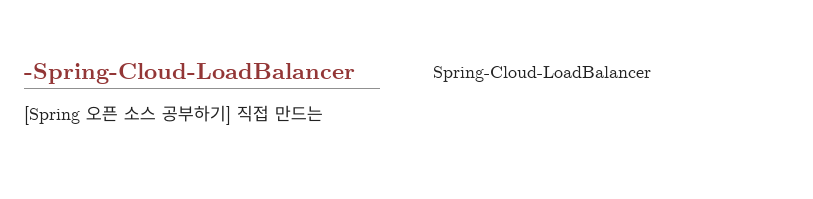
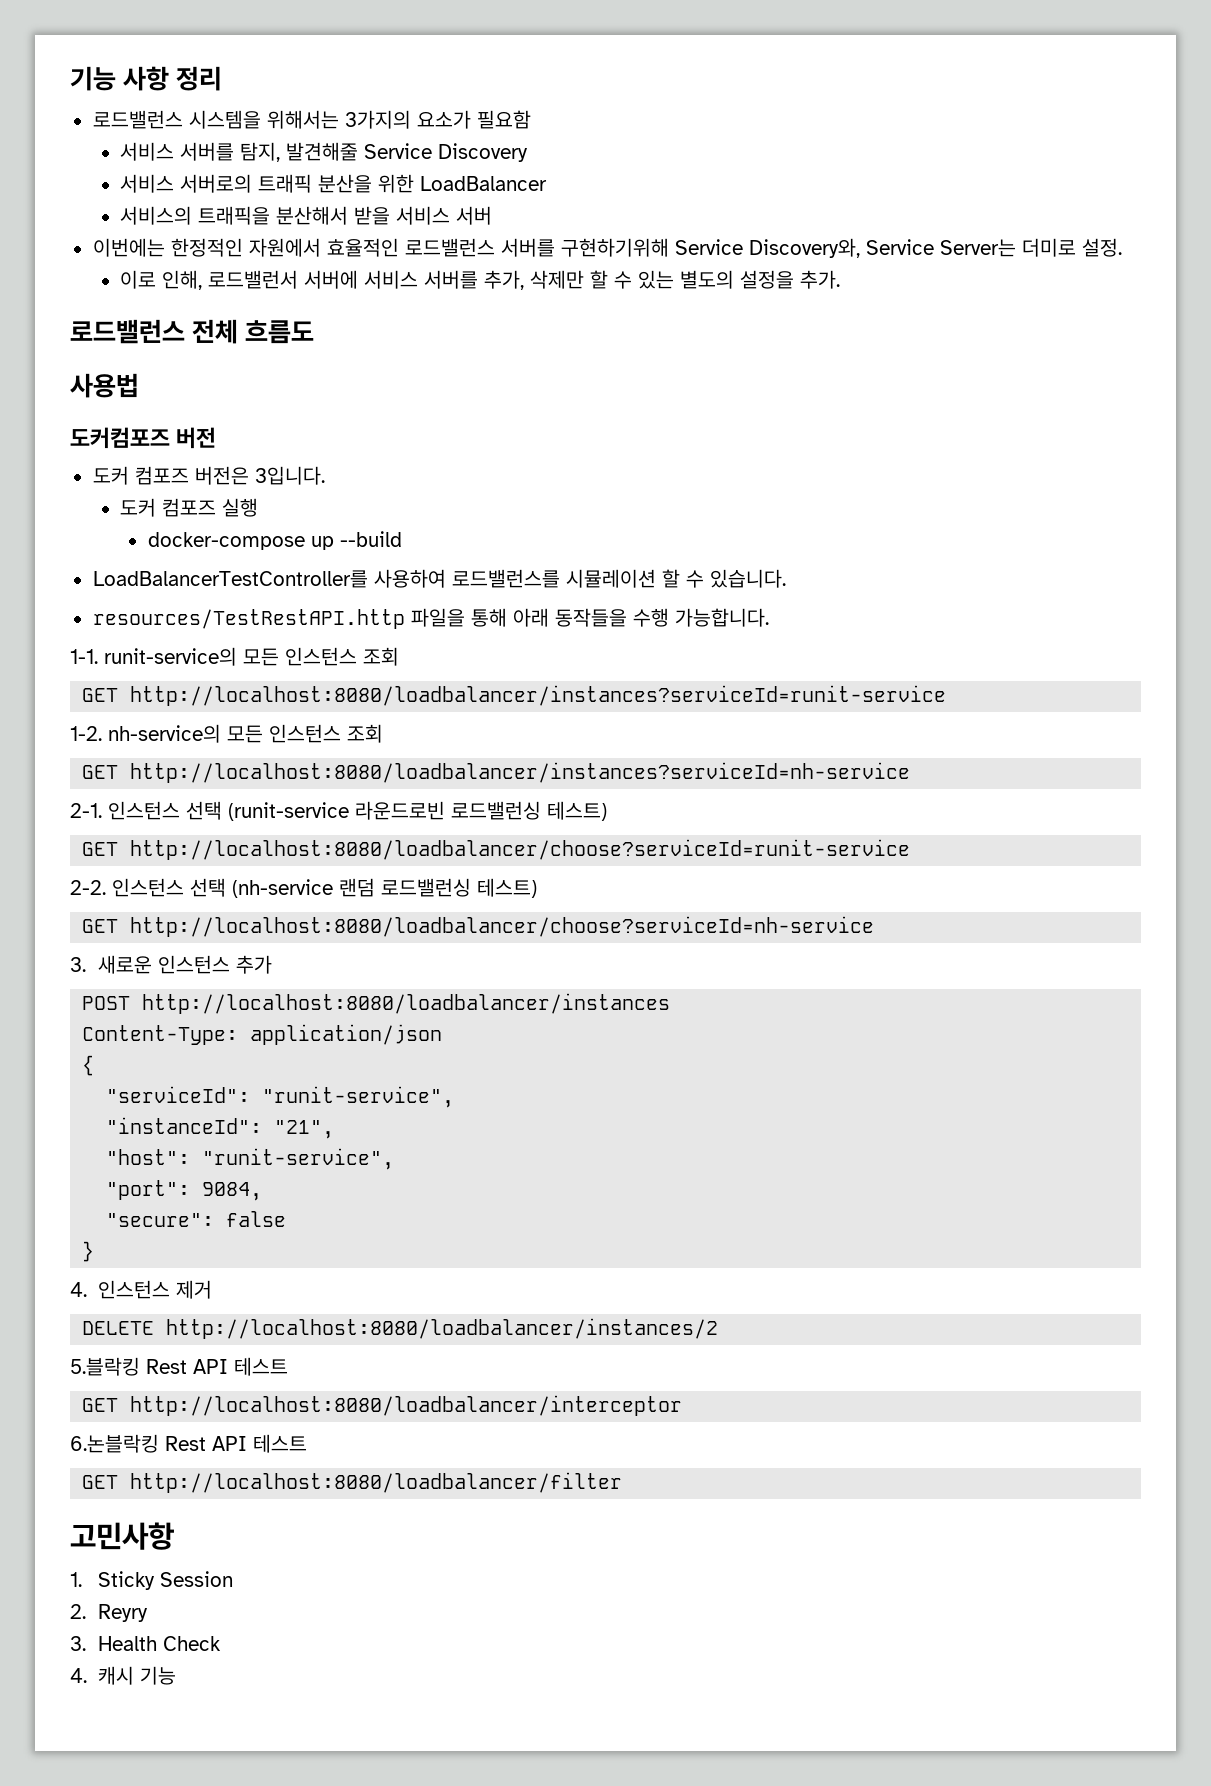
[24,63,355,84] [24,105,323,125] [433,66,651,82] -Spring-Cloud-LoadBalancer // [Spring 오픈 소스 공부하기] 직접 만드는 Spring-Cloud-LoadBalancer -> [70,66,223,91] [92,110,531,129] [120,142,529,162] [120,174,548,193] [120,206,493,225] [92,238,1122,258] [120,270,841,290] [70,319,315,344] [70,373,139,398] [70,427,217,449] [92,466,325,485] [120,498,259,517] [147,531,402,550] [92,569,786,588] [92,608,769,629] [70,647,399,666] [82,685,947,706] [70,724,383,743] [82,762,911,783] [70,801,607,821] [82,839,911,860] [70,878,537,898] [82,916,875,937] [70,955,272,974] [82,993,671,1014] [82,1024,443,1045] [82,1055,95,1076] [106,1086,455,1108] [106,1117,335,1139] [106,1148,395,1170] [106,1180,263,1201] [106,1211,287,1227] [82,1241,95,1262] [70,1280,212,1299] [82,1318,719,1339] [70,1357,288,1376] [82,1395,683,1416] [70,1434,307,1453] [82,1472,623,1493] [70,1522,174,1550] [70,1571,233,1590] [70,1604,148,1622] [70,1636,221,1651] [70,1666,176,1685] 기능 사항 정리 // 로드밸런스 시스템을 위해서는 3가지의 요소가 필요함 // 서비스 서버를 탐지, 발견해줄 Service Discovery // 서비스 서버로의 트래픽 분산을 위한 LoadBalancer // 서비스의 트래픽을 분산해서 받을 서비스 서버 // 이번에는 한정적인 자원에서 효율적인 로드밸런스 서버를 구현하기위해 Service Discovery와, Service Server는 더미로 설정. // 이로 인해, 로드밸런서 서버에 서비스 서버를 추가, 삭제만 할 수 있는 별도의 설정을 추가. // 로드밸런스 전체 흐름도 // 사용법 // 도커컴포즈 버전 // 도커 컴포즈 버전은 3입니다. // 도커 컴포즈 실행 // docker-compose up --build // LoadBalancerTestController를 사용하여 로드밸런스를 시뮬레이션 할 수 있습니다. // resources/TestRestAPI.http 파일을 통해 아래 동작들을 수행 가능합니다. // 1-1. runit-service의 모든 인스턴스 조회 // GET http://localhost:8080/loadbalancer/instances?serviceId=runit-service // 1-2. nh-service의 모든 인스턴스 조회 // GET http://localhost:8080/loadbalancer/instances?serviceId=nh-service // 2-1. 인스턴스 선택 (runit-service 라운드로빈 로드밸런싱 테스트) // GET http://localhost:8080/loadbalancer/choose?serviceId=runit-service // 2-2. 인스턴스 선택 (nh-service 랜덤 로드밸런싱 테스트) // GET http://localhost:8080/loadbalancer/choose?serviceId=nh-service // 3. 새로운 인스턴스 추가 // POST http://localhost:8080/loadbalancer/instances // Content-Type: application/json // { // "serviceId": "runit-service", // "instanceId": "21", // "host": "runit-service", // "port": 9084, // "secure": false // } // 4. 인스턴스 제거 // DELETE http://localhost:8080/loadbalancer/instances/2 // 5.블락킹 Rest API 테스트 // GET http://localhost:8080/loadbalancer/interceptor // 6.논블락킹 Rest API 테스트 // GET http://localhost:8080/loadbalancer/filter // 고민사항 // 1. Sticky Session // 2. Reyry // 3. Health Check // 4. 캐시 기능

